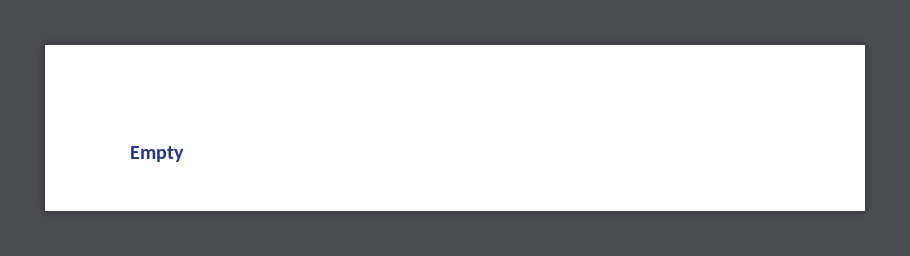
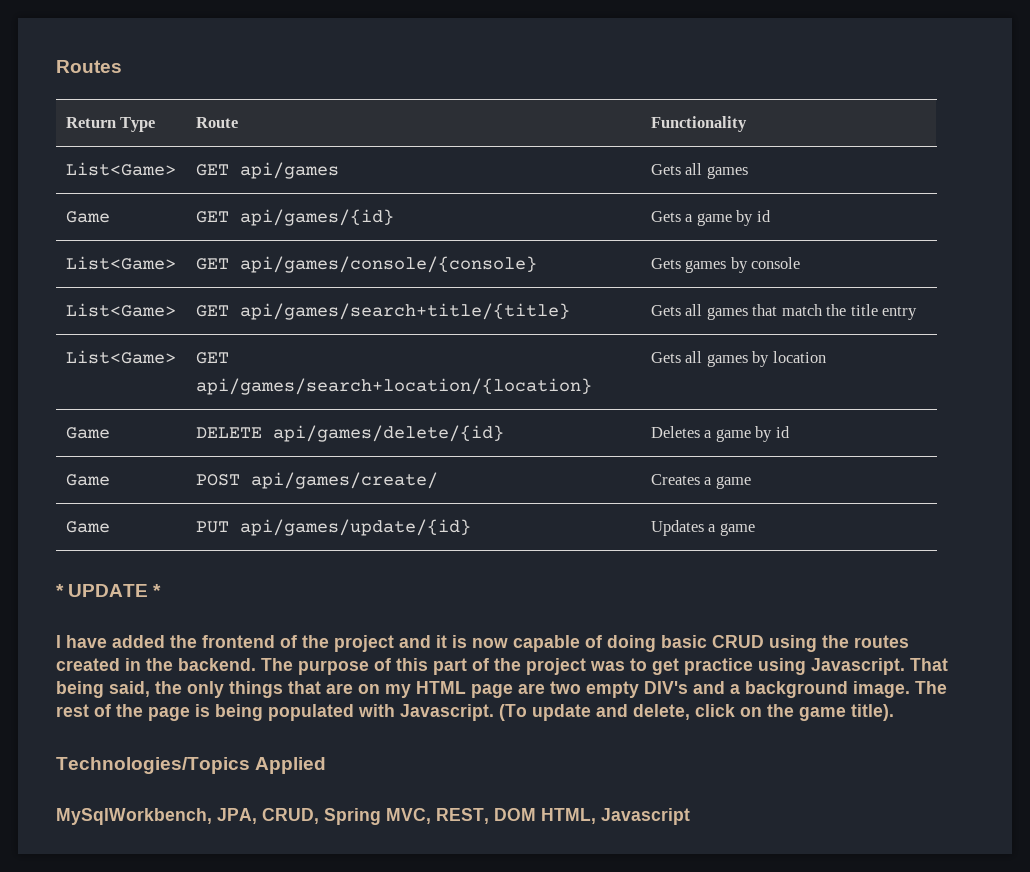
[130,146,184,162] Empty -> [56,60,122,73] [65,117,156,132] [195,117,238,128] [650,116,747,132] [65,162,176,176] [195,162,339,179] [650,163,748,179] [65,211,110,223] [195,209,394,226] [650,210,771,226] [65,256,176,270] [195,256,537,273] [650,257,801,273] [65,303,176,317] [195,303,570,320] [650,304,917,320] [65,350,176,364] [195,352,229,364] [195,378,592,395] [650,351,826,367] [65,427,110,439] [195,425,504,442] [650,426,790,442] [65,474,110,486] [195,472,438,489] [650,474,751,489] [65,521,110,533] [195,519,471,536] [650,520,755,536] [56,584,162,597] [56,635,909,652] [56,658,948,675] [56,681,947,698] [56,704,894,721] [56,757,327,774] [56,808,690,825] Routes // Return Type | Route | Functionality // List<Game> | GET api/games | Gets all games // Game | GET api/games/{id} | Gets a game by id // List<Game> | GET api/games/console/{console} | Gets games by console // List<Game> | GET api/games/search+title/{title} | Gets all games that match the title entry // List<Game> | GET api/games/search+location/{location} | Gets all games by location // Game | DELETE api/games/delete/{id} | Deletes a game by id // Game | POST api/games/create/ | Creates a game // Game | PUT api/games/update/{id} | Updates a game // * UPDATE * // I have added the frontend of the project and it is now capable of doing basic CRUD using the routes created in the backend. The purpose of this part of the project was to get practice using Javascript. That being said, the only things that are on my HTML page are two empty DIV's and a background image. The rest of the page is being populated with Javascript. (To update and delete, click on the game title). // Technologies/Topics Applied // MySqlWorkbench, JPA, CRUD, Spring MVC, REST, DOM HTML, Javascript

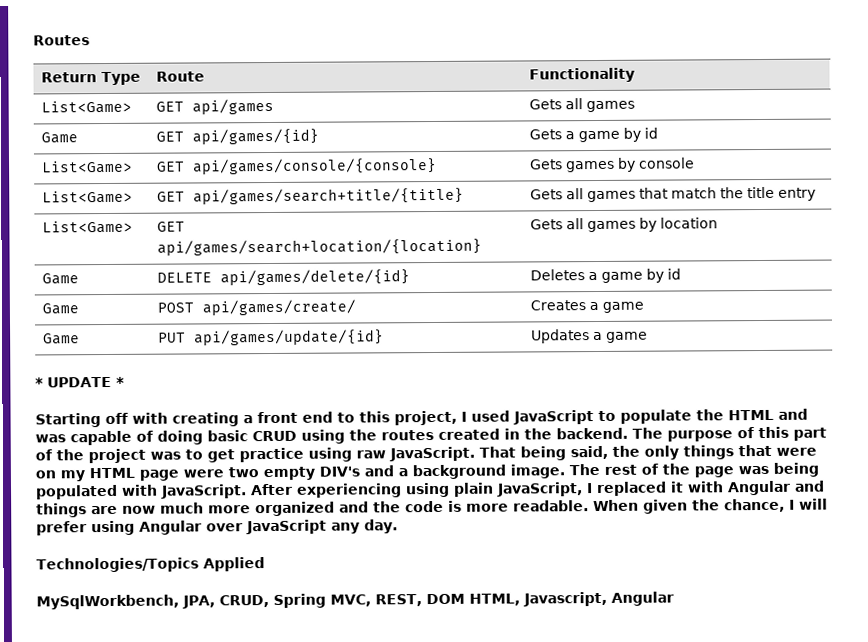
[56,635,508,652] I have added the frontend of the project and it is now -> [35,408,808,428] [35,434,66,443] Starting off with creating a front end to this project, I used JavaScript to populate the HTML and was
[811,658,905,675] Javascript. -> [356,446,475,462] raw JavaScript.
[326,683,353,694] are -> [776,447,817,456] were
[518,683,545,694] are -> [183,469,224,478] were
[195,704,210,717] is -> [738,465,769,475] was
[400,704,894,721] Javascript. (To update and delete, click on the game title). -> [160,480,825,499] [36,498,828,518] [36,519,398,536] JavaScript. After experiencing using plain JavaScript, I replaced it with Angular and things are now much more organized and the code is more readable. When given the chance, I will prefer using Angular over JavaScript any day.
[601,808,690,825] Javascript -> [522,591,674,607] Javascript, Angular

